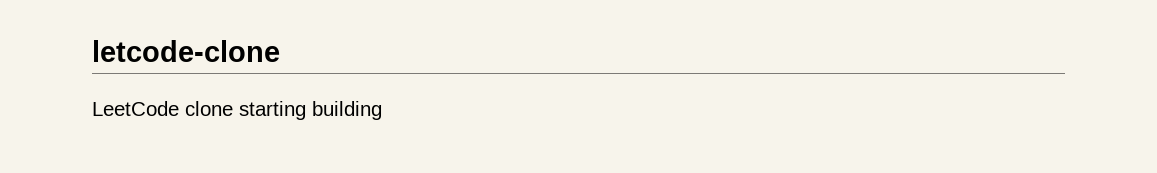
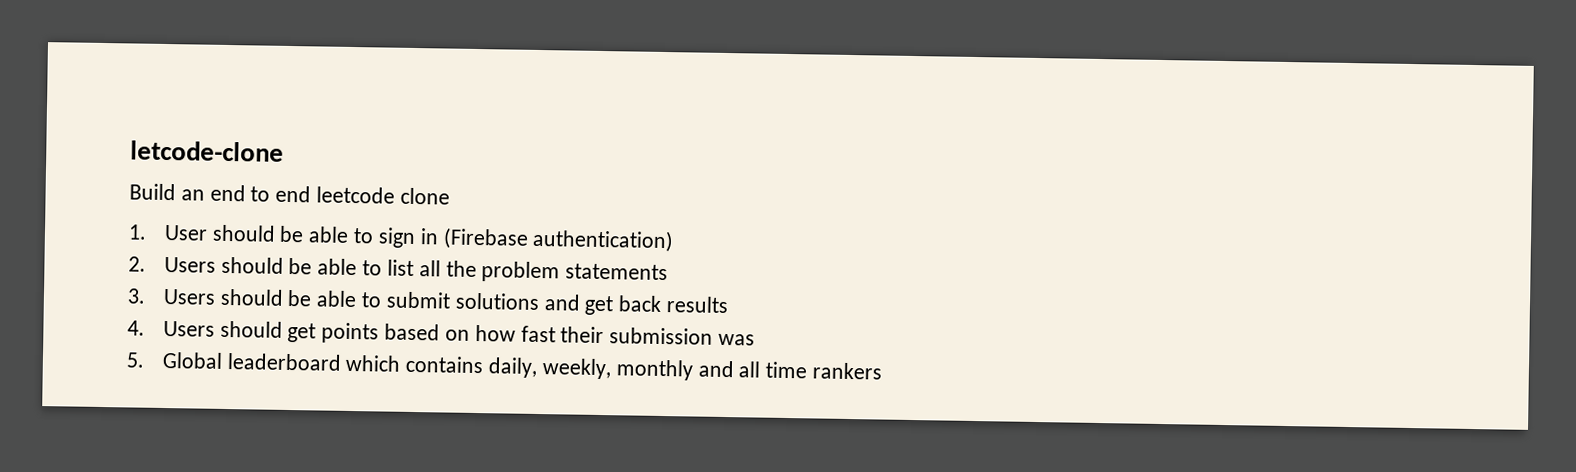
[92,101,382,120] LeetCode clone starting building -> [129,183,450,205] [128,224,675,253] [128,256,669,283] [127,288,729,316] [127,320,755,346] [126,351,882,381] Build an end to end leetcode clone // 1. User should be able to sign in (Firebase authentication) // 2. Users should be able to list all the problem statements // 3. Users should be able to submit solutions and get back results // 4. Users should get points based on how fast their submission was // 5. Global leaderboard which contains daily, weekly, monthly and all time rankers

